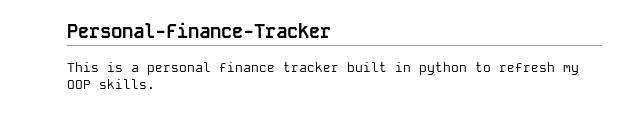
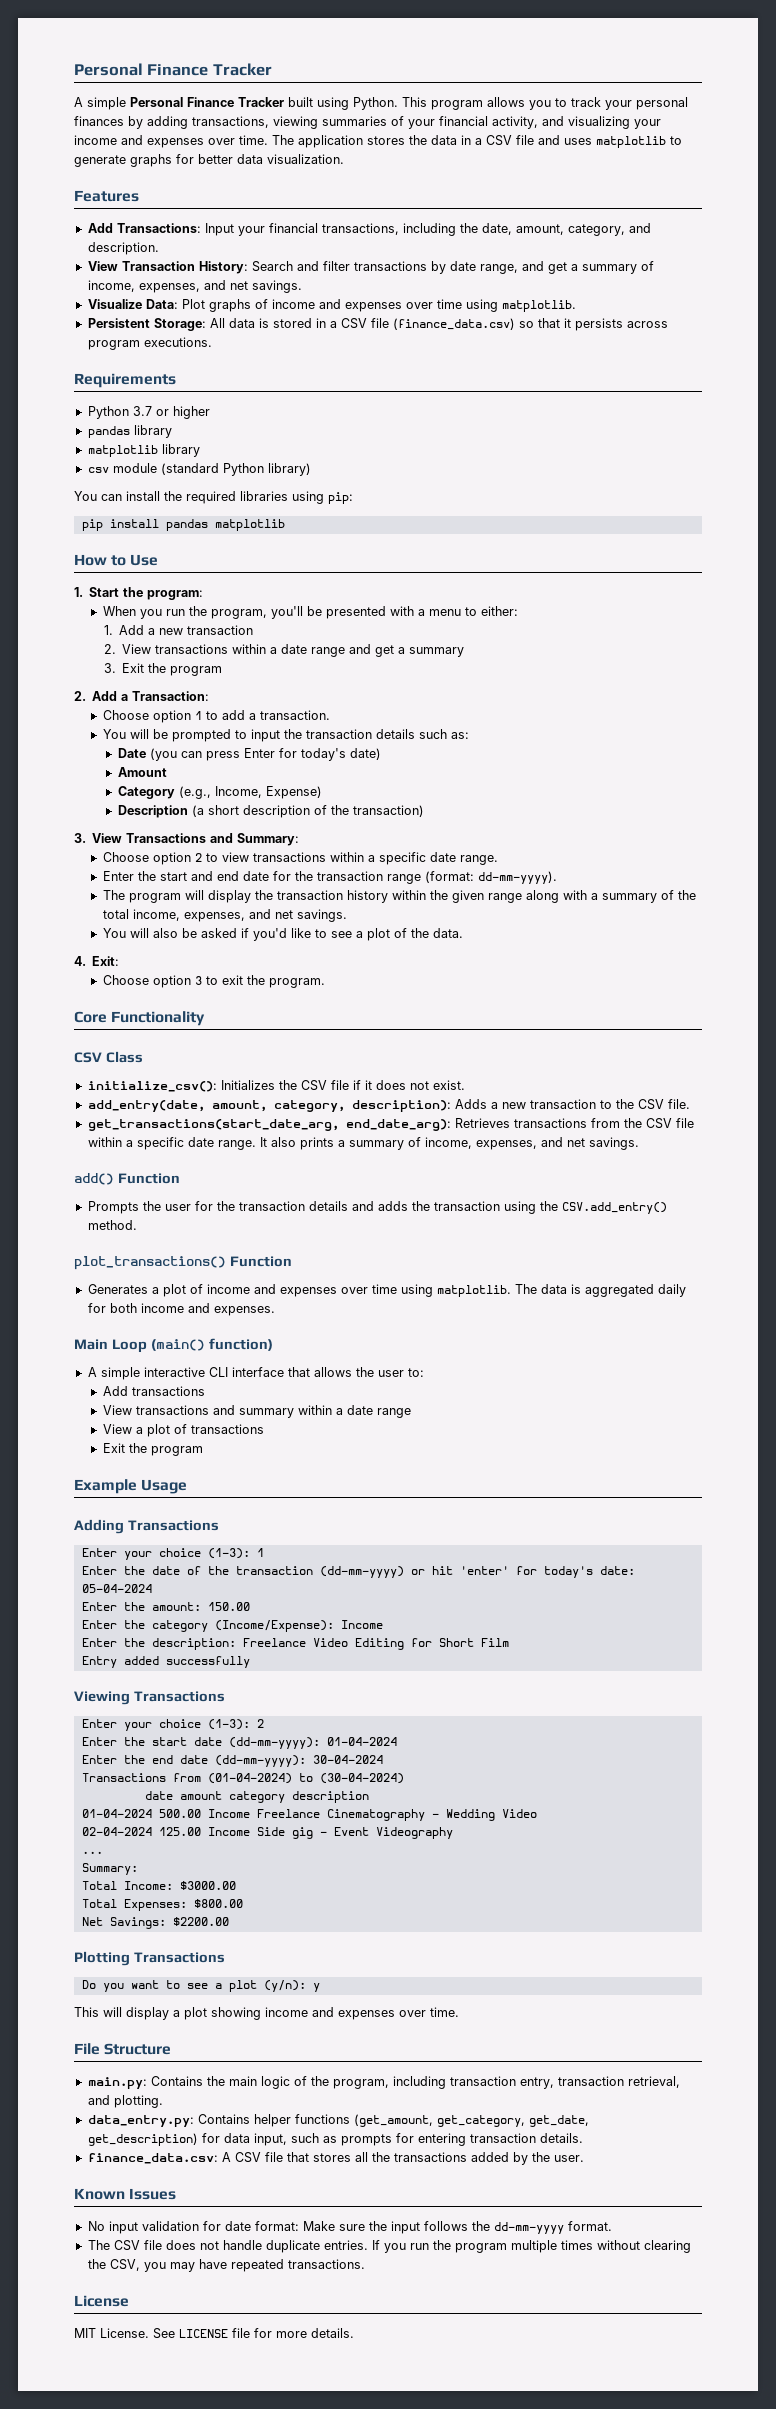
[67,22,331,38] [67,62,579,75] [67,79,155,89] Personal-Finance-Tracker // This is a personal finance tracker built in python to refresh my OOP skills. -> [74,63,272,76] [74,97,688,110] [74,116,661,129] [74,135,682,148] [74,154,344,167] [74,190,139,202] [87,223,651,236] [87,242,159,255] [87,261,654,274] [87,280,302,293] [87,299,576,312] [87,318,668,331] [87,337,212,350] [74,373,176,388] [87,406,210,419] [87,425,172,438] [87,444,200,457] [87,463,311,476] [74,491,353,504] [81,519,285,531] [74,554,159,566] [74,587,204,600] [102,606,518,619] [103,625,254,635] [103,644,465,657] [103,663,223,676] [74,691,210,701] [102,710,330,723] [102,729,469,742] [117,748,381,761] [117,767,167,777] [117,786,322,799] [117,805,424,818] [74,833,300,846] [102,852,498,865] [102,871,557,884] [102,890,696,903] [102,909,347,922] [102,928,463,941] [74,956,120,966] [102,975,325,988] [74,1011,206,1026] [74,1051,143,1063] [87,1080,465,1092] [87,1099,690,1112] [87,1118,694,1131] [87,1137,639,1150] [74,1173,180,1185] [87,1201,667,1214] [87,1220,137,1230] [74,1256,292,1270] [87,1284,686,1297] [87,1303,275,1316] [74,1338,273,1353] [87,1367,424,1380] [102,1386,205,1396] [102,1405,411,1418] [102,1424,264,1437] [102,1443,203,1456] [74,1479,188,1494] [74,1519,219,1534] [81,1548,264,1560] [81,1566,635,1578] [81,1584,152,1593] [81,1602,250,1611] [81,1620,383,1632] [81,1638,509,1650] [81,1656,250,1668] [74,1691,225,1705] [81,1719,264,1731] [81,1737,397,1749] [81,1755,383,1767] [81,1773,404,1784] [144,1791,369,1803] [81,1809,537,1821] [81,1827,453,1839] [81,1851,103,1854] [81,1863,138,1875] [81,1881,236,1890] [81,1899,243,1911] [81,1917,229,1929] [74,1951,225,1966] [81,1980,320,1992] [74,2007,459,2020] [74,2043,172,2055] [87,2076,680,2089] [87,2095,163,2108] [87,2114,589,2127] [87,2133,583,2146] [87,2152,584,2165] [74,2188,177,2200] [87,2221,612,2234] [87,2240,691,2253] [87,2259,365,2272] [74,2295,129,2307] [74,2328,354,2339] Personal Finance Tracker // A simple Personal Finance Tracker built using Python. This program allows you to track your personal finances by adding transactions, viewing summaries of your financial activity, and visualizing your income and expenses over time. The application stores the data in a CSV file and uses matplotlib to generate graphs for better data visualization. // Features // Add Transactions: Input your financial transactions, including the date, amount, category, and description. // View Transaction History: Search and filter transactions by date range, and get a summary of income, expenses, and net savings. // Visualize Data: Plot graphs of income and expenses over time using matplotlib. // Persistent Storage: All data is stored in a CSV file (finance_data.csv) so that it persists across program executions. // Requirements // Python 3.7 or higher // pandas library // matplotlib library // csv module (standard Python library) // You can install the required libraries using pip: // pip install pandas matplotlib // How to Use // 1. Start the program: // When you run the program, you'll be presented with a menu to either: // 1. Add a new transaction // 2. View transactions within a date range and get a summary // 3. Exit the program // 2. Add a Transaction: // Choose option 1 to add a transaction. // You will be prompted to input the transaction details such as: // Date (you can press Enter for today's date) // Amount // Category (e.g., Income, Expense) // Description (a short description of the transaction) // 3. View Transactions and Summary: // Choose option 2 to view transactions within a specific date range. // Enter the start and end date for the transaction range (format: dd-mm-yyyy). // The program will display the transaction history within the given range along with a summary of the total income, expenses, and net savings. // You will also be asked if you'd like to see a plot of the data. // 4. Exit: // Choose option 3 to exit the program. // Core Functionality // CSV Class // initialize_csv(): Initializes the CSV file if it does not exist. // add_entry(date, amount, category, description): Adds a new transaction to the CSV file. // get_transactions(start_date_arg, end_date_arg): Retrieves transactions from the CSV file within a specific date range. It also prints a summary of income, expenses, and net savings. // add() Function // Prompts the user for the transaction details and adds the transaction using the CSV.add_entry() method. // plot_transactions() Function // Generates a plot of income and expenses over time using matplotlib. The data is aggregated daily for both income and expenses. // Main Loop (main() function) // A simple interactive CLI interface that allows the user to: // Add transactions // View transactions and summary within a date range // View a plot of transactions // Exit the program // Example Usage // Adding Transactions // Enter your choice (1-3): 1 // Enter the date of the transaction (dd-mm-yyyy) or hit 'enter' for today's date: 05-04-2024 // Enter the amount: 150.00 // Enter the category (Income/Expense): Income // Enter the description: Freelance Video Editing for Short Film // Entry added successfully // Viewing Transactions // Enter your choice (1-3): 2 // Enter the start date (dd-mm-yyyy): 01-04-2024 // Enter the end date (dd-mm-yyyy): 30-04-2024 // Transactions from (01-04-2024) to (30-04-2024) // date amount category description // 01-04-2024 500.00 Income Freelance Cinematography - Wedding Video // 02-04-2024 125.00 Income Side gig - Event Videography // ... // Summary: // Total Income: $3000.00 // Total Expenses: $800.00 // Net Savings: $2200.00 // Plotting Transactions // Do you want to see a plot (y/n): y // This will display a plot showing income and expenses over time. // File Structure // main.py: Contains the main logic of the program, including transaction entry, transaction retrieval, and plotting. // data_entry.py: Contains helper functions (get_amount, get_category, get_date, get_description) for data input, such as prompts for entering transaction details. // finance_data.csv: A CSV file that stores all the transactions added by the user. // Known Issues // No input validation for date format: Make sure the input follows the dd-mm-yyyy format. // The CSV file does not handle duplicate entries. If you run the program multiple times without clearing the CSV, you may have repeated transactions. // License // MIT License. See LICENSE file for more details.

